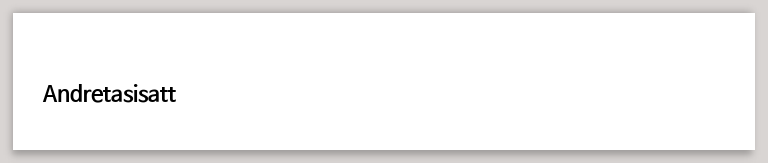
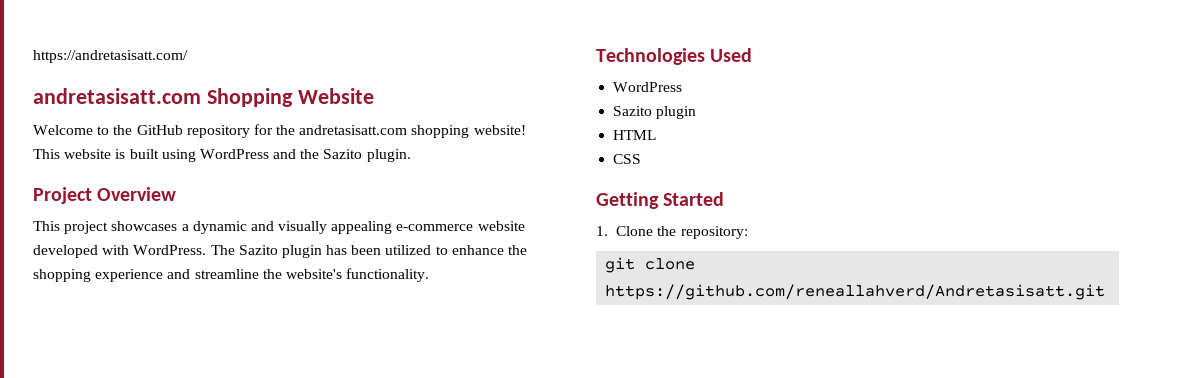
[42,84,176,103] Andretasisatt -> [33,50,188,63] [33,88,374,107] [33,124,526,138] [33,149,411,162] [33,187,177,204] [33,221,525,234] [33,245,528,258] [33,268,430,282] [596,48,753,65] [613,82,683,92] [613,106,697,119] [613,130,657,140] [613,154,642,164] [596,192,725,209] [596,226,748,239] [605,257,696,273] [605,284,1106,300] https://andretasisatt.com/ // andretasisatt.com Shopping Website // Welcome to the GitHub repository for the andretasisatt.com shopping website! This website is built using WordPress and the Sazito plugin. // Project Overview // This project showcases a dynamic and visually appealing e-commerce website developed with WordPress. The Sazito plugin has been utilized to enhance the shopping experience and streamline the website's functionality. // Technologies Used // WordPress // Sazito plugin // HTML // CSS // Getting Started // 1. Clone the repository: // git clone https://github.com/reneallahverd/Andretasisatt.git

